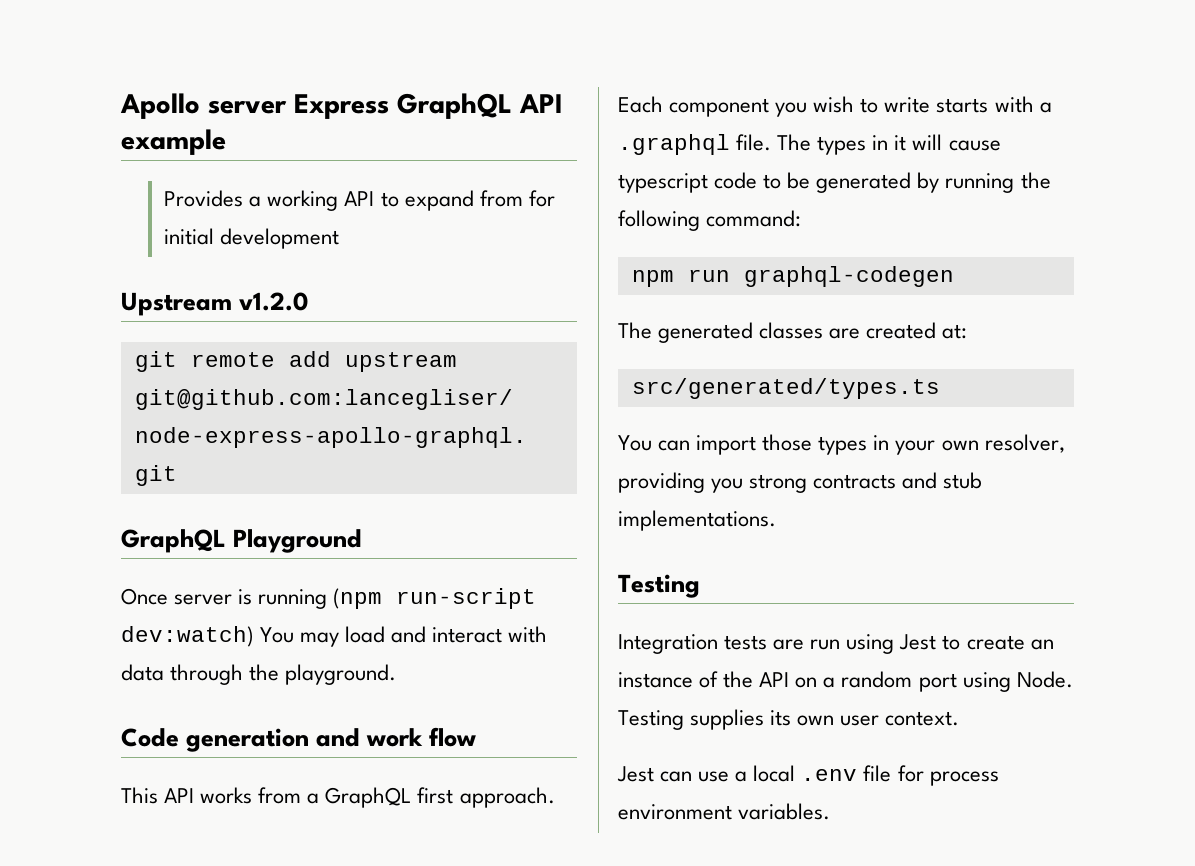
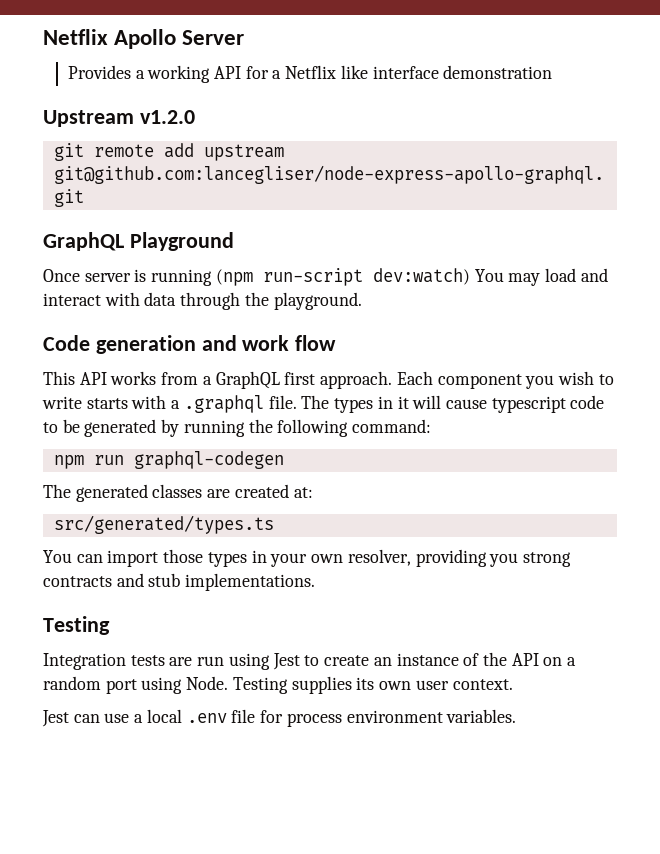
[120,93,563,119] [121,129,226,155] [164,190,555,211] [164,228,340,249] Apollo server Express GraphQL API example // Provides a working API to expand from for initial development -> [43,29,245,49] [67,65,553,83] Netflix Apollo Server // Provides a working API for a Netflix like interface demonstration

